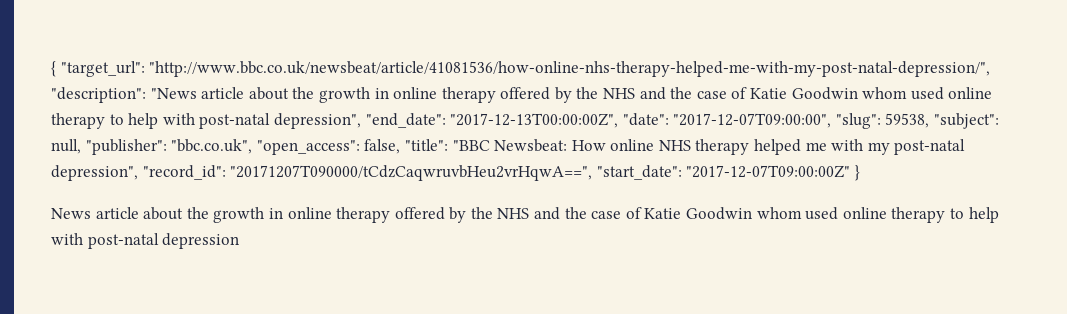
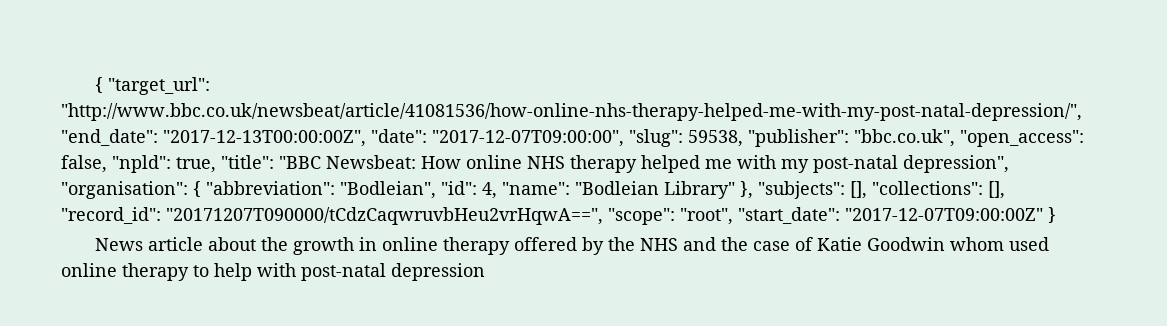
[51,87,993,103] [51,113,361,129] "description": "News article about the growth in online therapy offered by the NHS and the case of Katie Goodwin whom used online therapy to help with post-natal depression", -> (1082, 112) none
[934,113,1000,129] [51,139,81,154] "subject": null, -> (743, 138) none
(401, 146) none -> [112,155,216,173] "npld": true,
[142,165,593,181] "record_id": "20171207T090000/tCdzCaqwruvbHeu2vrHqwA==", -> [61,181,1005,199] [61,207,733,225] "organisation": { "abbreviation": "Bodleian", "id": 4, "name": "Bodleian Library" }, "subjects": [], "collections": [], "record_id": "20171207T090000/tCdzCaqwruvbHeu2vrHqwA==", "scope": "root",

